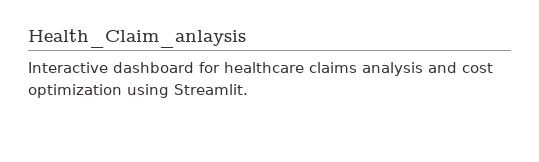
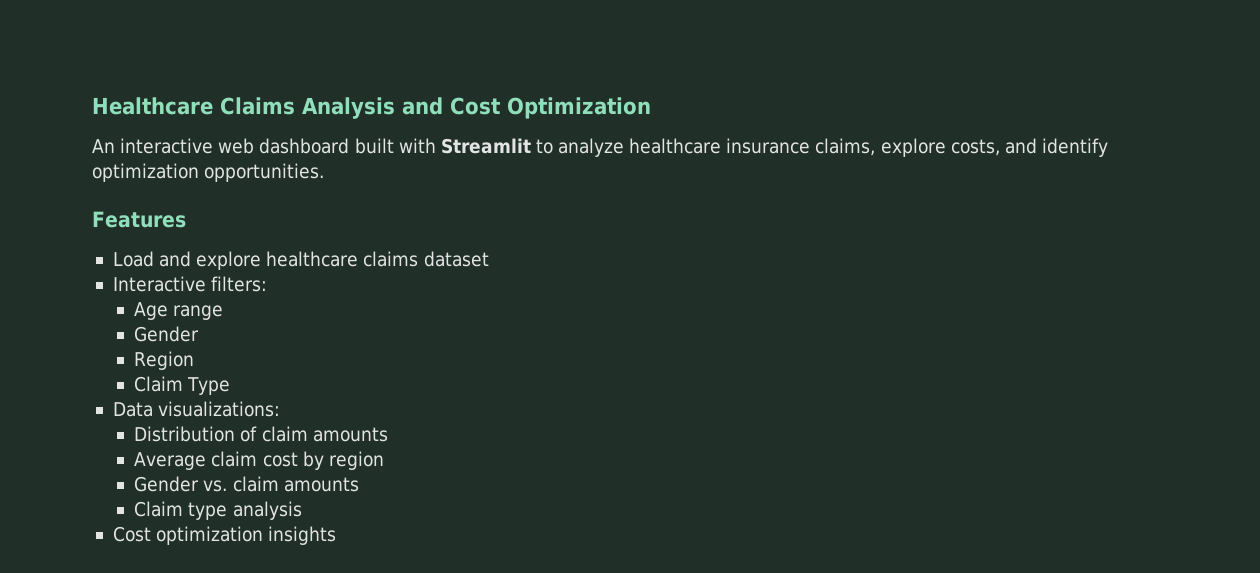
[28,29,246,48] [28,62,493,76] [28,84,248,98] Health_Claim_anlaysis // Interactive dashboard for healthcare claims analysis and cost optimization using Streamlit. -> [92,97,651,119] [92,138,1108,157] [92,163,325,182] [92,211,186,228] [112,251,489,270] [112,276,268,292] [134,302,224,320] [134,326,200,342] [134,351,195,370] [134,376,231,395] [112,401,281,417] [134,426,388,442] [134,451,384,470] [134,476,359,492] [134,501,302,520] [112,526,337,545] Healthcare Claims Analysis and Cost Optimization // An interactive web dashboard built with Streamlit to analyze healthcare insurance claims, explore costs, and identify optimization opportunities. // Features // Load and explore healthcare claims dataset // Interactive filters: // Age range // Gender // Region // Claim Type // Data visualizations: // Distribution of claim amounts // Average claim cost by region // Gender vs. claim amounts // Claim type analysis // Cost optimization insights

